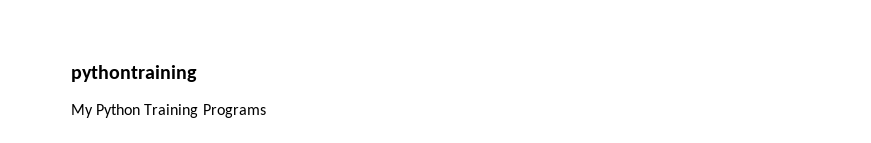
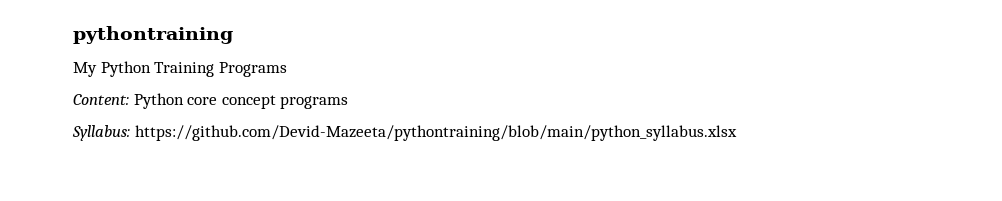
(266, 111) none -> [73,93,349,109] [72,125,737,141] // Content: Python core concept programs // Syllabus: https://github.com/Devid-Mazeeta/pythontraining/blob/main/python_syllabus.xlsx

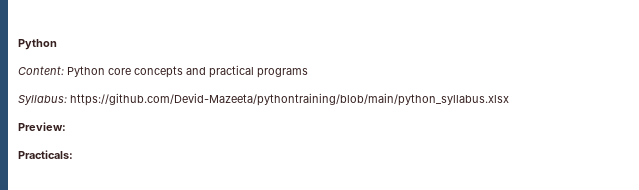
[73,26,233,44] [73,61,287,77] pythontraining // My Python Training Programs -> [18,39,57,50] Python
[221,95,276,109] concept -> [134,65,254,78] concepts and practical
(737, 133) none -> [18,122,66,131] [18,150,73,159] // Preview: // Practicals:

